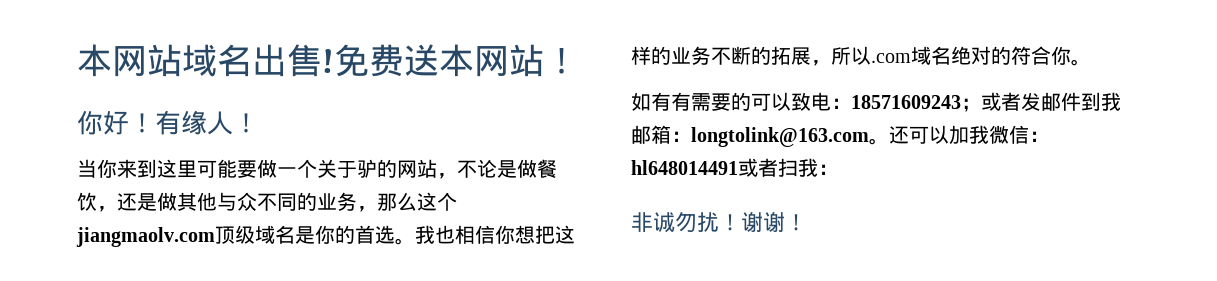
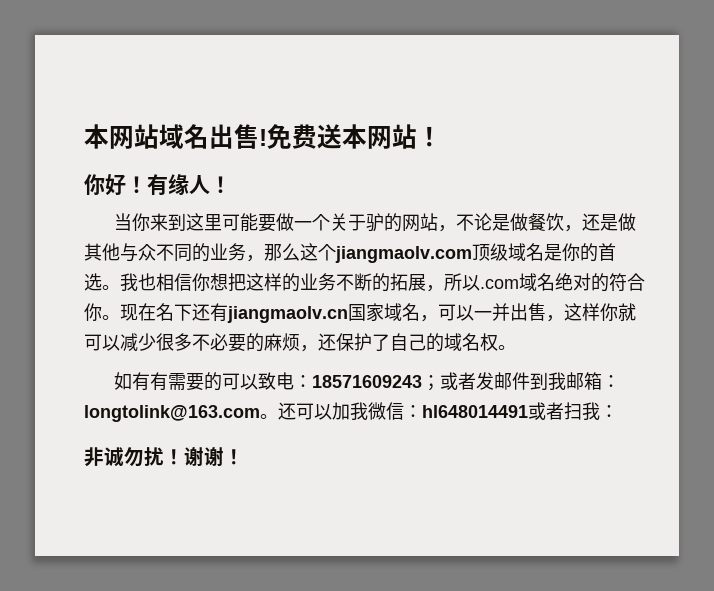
(1091, 62) none -> [120,303,636,323] [84,333,516,352] 现在名下还有jiangmaolv.cn国家域名，可以一并出售，这样你就可以减少很多不必要的麻烦，还保护了自己的域名权。

